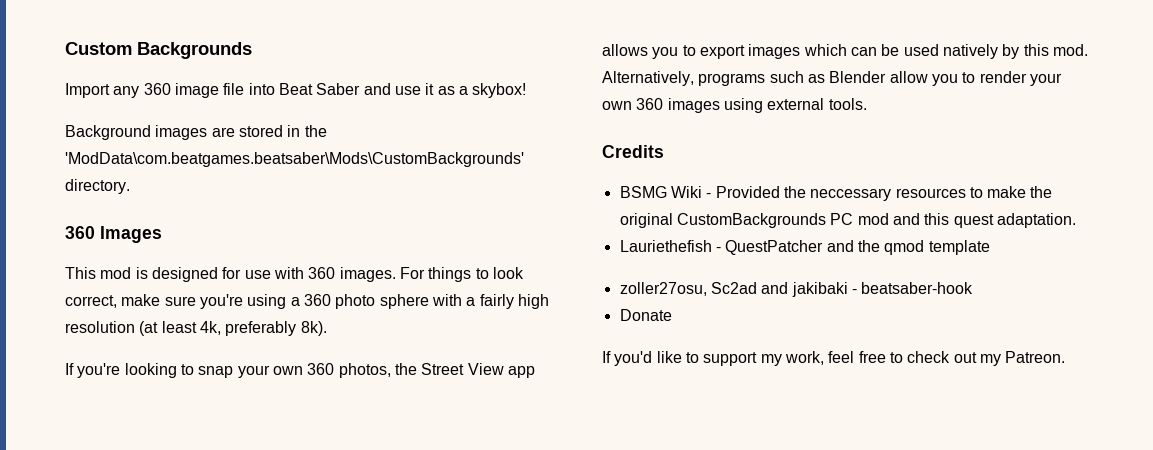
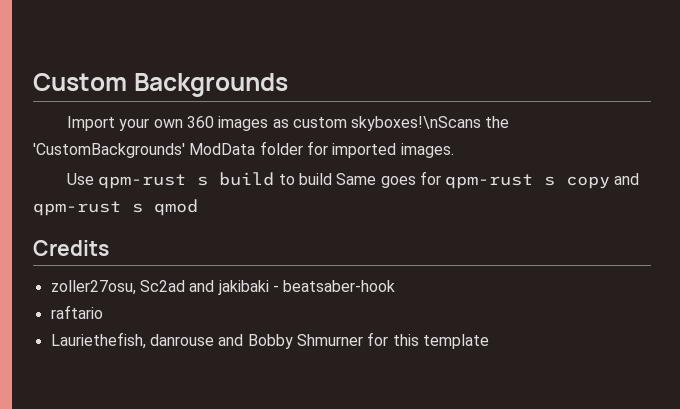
[113,83,527,98] [65,125,327,140] [65,152,524,167] [65,179,130,194] [65,226,162,243] [65,267,524,282] [65,294,549,309] [65,321,327,336] [65,363,535,378] [602,44,1088,59] [602,71,1062,86] [602,98,867,113] [602,145,664,158] [619,186,1053,201] [619,213,1076,228] [619,240,990,255] any 360 image file into Beat Saber and use it as a skybox! // Background images are stored in the 'ModData\com.beatgames.beatsaber\Mods\CustomBackgrounds' directory. // 360 Images // This mod is designed for use with 360 images. For things to look correct, make sure you're using a 360 photo sphere with a fairly high resolution (at least 4k, preferably 8k). // If you're looking to snap your own 360 photos, the Street View app allows you to export images which can be used natively by this mod. Alternatively, programs such as Blender allow you to render your own 360 images using external tools. // Credits // BSMG Wiki - Provided the neccessary resources to make the original CustomBackgrounds PC mod and this quest adaptation. // Lauriethefish - QuestPatcher and the qmod template -> [119,116,510,131] [33,141,454,158] [66,171,640,189] [33,199,198,216] [33,240,109,256] your own 360 images as custom skyboxes!\nScans the 'CustomBackgrounds' ModData folder for imported images. // Use qpm-rust s build to build Same goes for qpm-rust s copy and qpm-rust s qmod // Credits
[619,309,672,321] [602,351,1066,366] Donate // If you'd like to support my work, feel free to check out my Patreon. -> [50,305,103,319] [50,332,489,349] raftario // Lauriethefish, danrouse and Bobby Shmurner for this template

